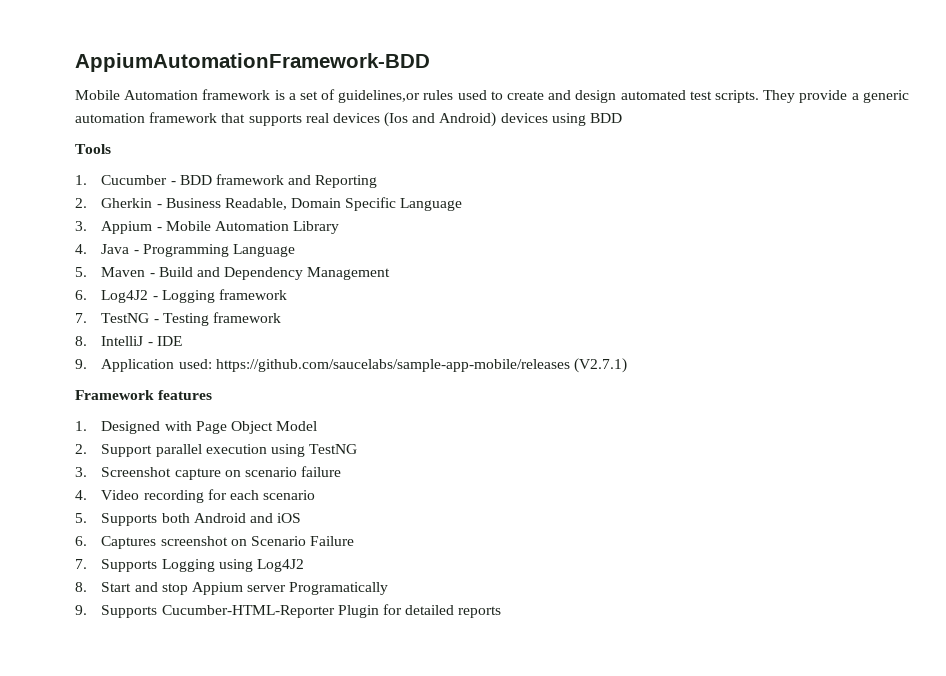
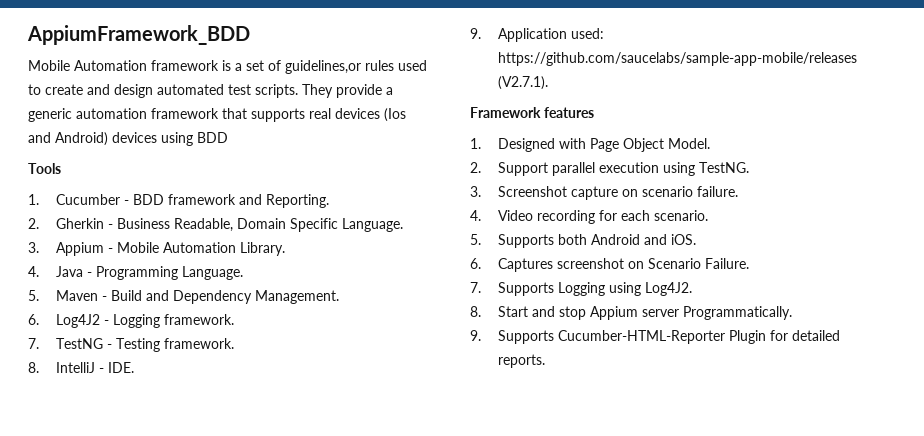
[75,53,430,72] AppiumAutomationFramework-BDD -> [27,25,250,45] AppiumFramework_BDD
[315,175,378,188] Reporting -> [265,194,329,208] Reporting.
[400,198,463,211] Language -> [341,218,403,232] Language.
[293,221,340,234] Library -> [239,242,285,256] Library.
[232,244,295,257] Language -> [181,266,243,280] Language.
[307,267,391,280] Management -> [254,290,339,304] Management.
[218,289,287,300] framework -> [163,314,234,325] framework.
[212,312,281,323] framework -> [163,338,234,349] framework.
[156,336,182,346] IDE -> [107,362,134,373] IDE.
[573,358,627,373] (V2.7.1) -> [497,76,548,90] (V2.7.1).
[276,421,318,431] Model -> [667,138,710,149] Model.
[309,444,358,454] TestNG -> [698,162,749,173] TestNG.
[301,466,342,477] failure -> [696,186,738,197] failure.
[263,490,316,500] scenario -> [653,210,708,221] scenario.
[277,513,302,523] iOS -> [670,234,696,245] iOS.
[310,536,355,546] Failure -> [704,258,749,269] Failure.
[256,559,304,572] Log4J2 -> [644,282,692,296] Log4J2.
[289,582,389,595] Programatically -> [682,306,792,320] Programmatically.
[458,606,502,618] reports -> [497,354,545,368] reports.

